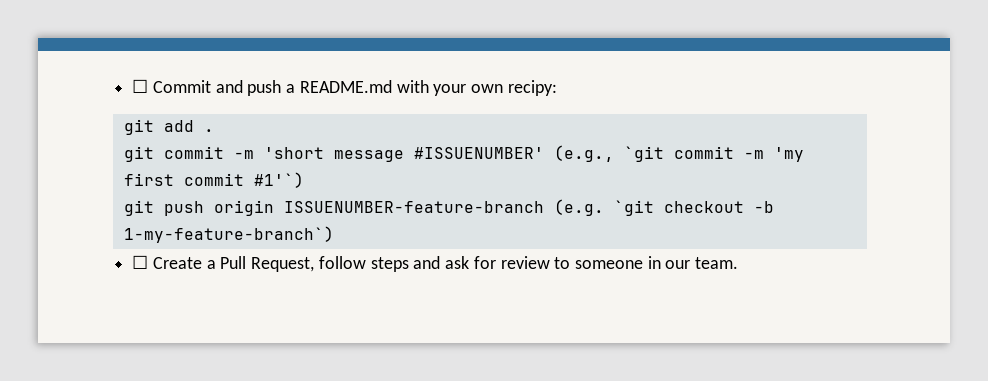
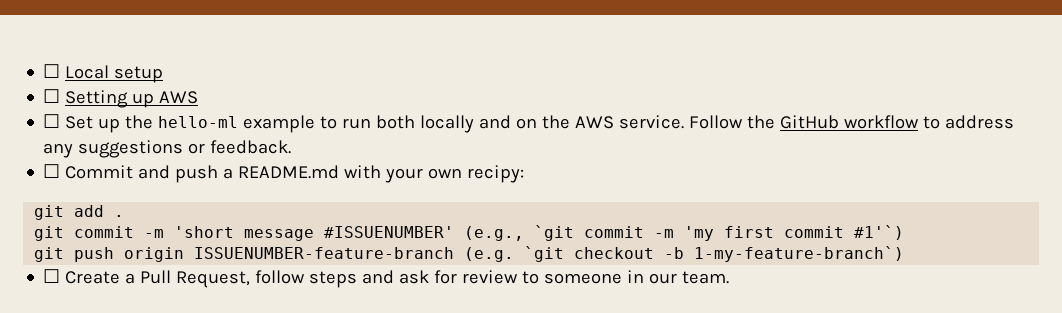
[132,79,149,93] ☐ -> [43,64,164,83] [43,89,199,108] [43,114,1015,133] [43,140,292,158] [43,164,61,178] ☐ Local setup // ☐ Setting up AWS // ☐ Set up the hello-ml example to run both locally and on the AWS service. Follow the GitHub workflow to address any suggestions or feedback. // ☐

